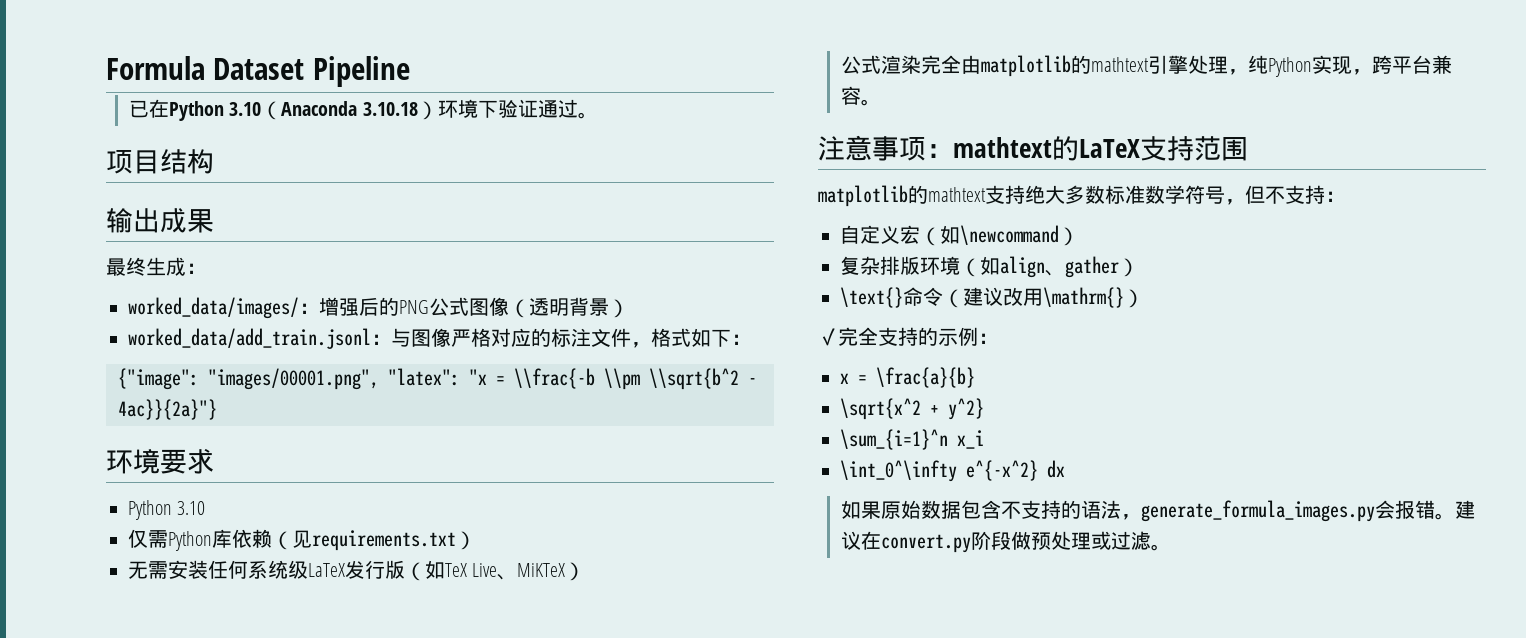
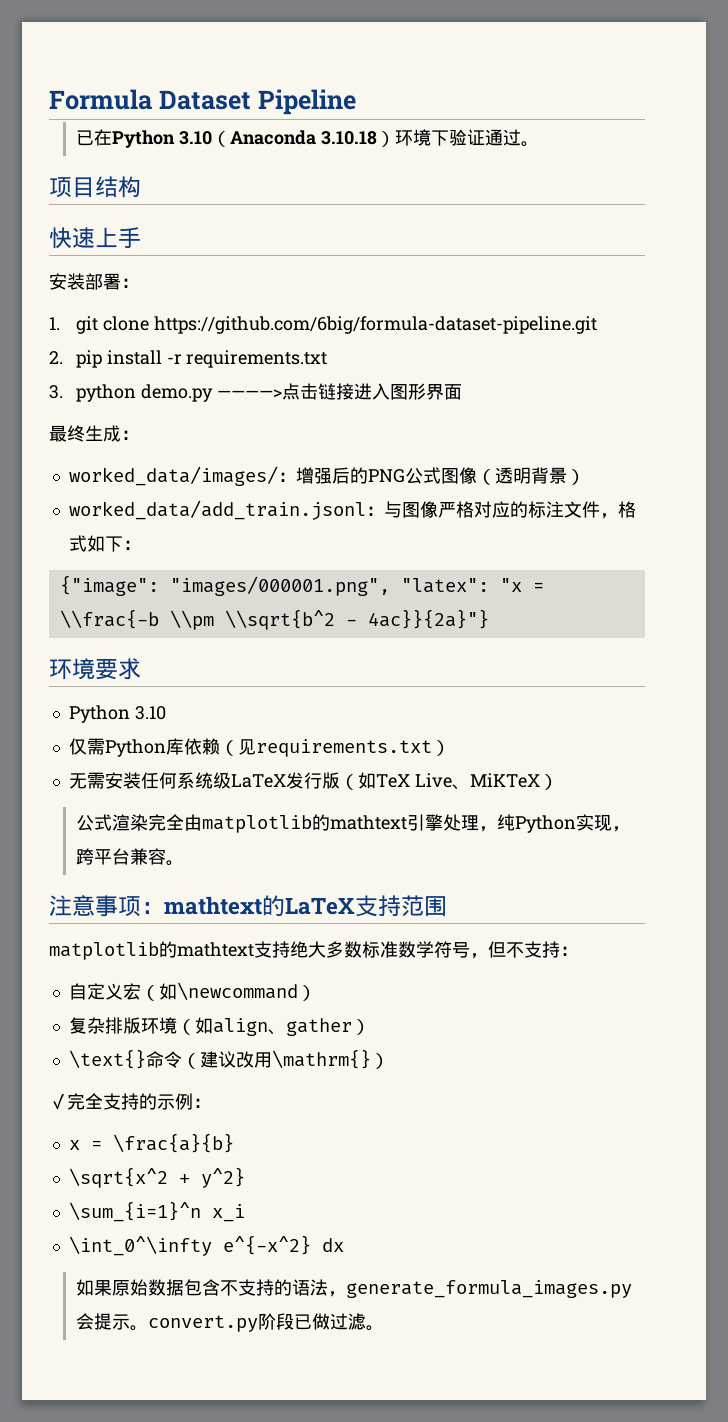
[106,208,214,233] 输出成果 -> [49,227,141,249] [49,273,139,290] [49,316,597,334] [49,350,328,368] [49,383,462,402] 快速上手 // 安装部署： // 1. git clone https://github.com/6big/formula-dataset-pipeline.git // 2. pip install -r requirements.txt // 3. python demo.py ————>点击链接进入图形界面
[208,368,379,390] "images/00001.png", -> [169,576,390,596] "images/000001.png",
[1394,500,1475,520] [840,531,1111,553] 报错。建议在convert.py阶段做预处理或 -> [93,1313,330,1332] 提示。convert.py阶段已做

